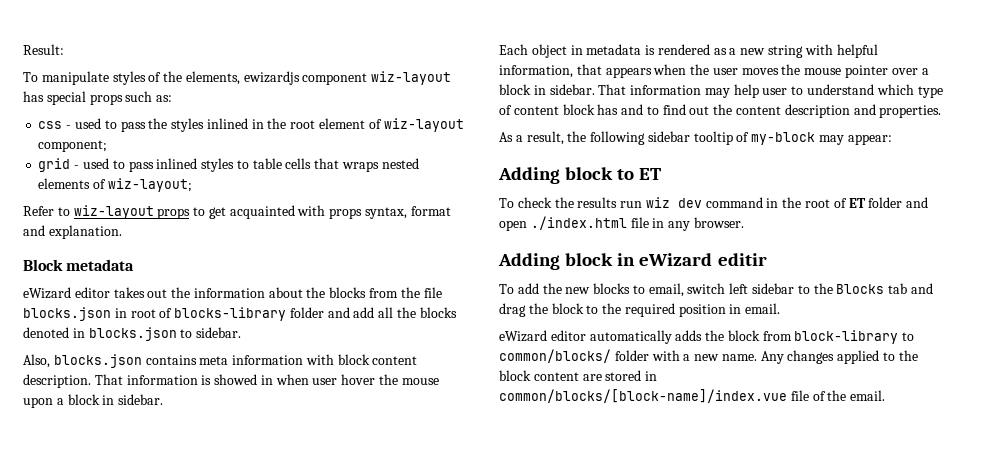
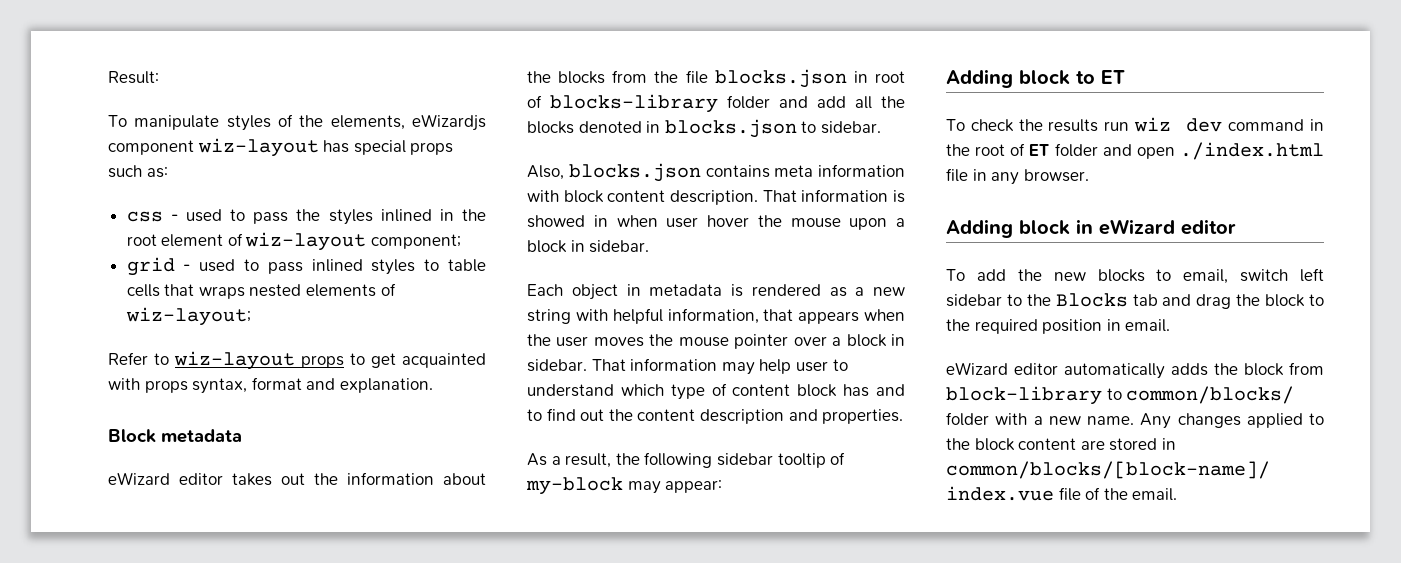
[243,71,300,85] ewizardjs -> [412,114,486,131] eWizardjs
[717,253,767,266] editir -> [1181,219,1236,235] editor

